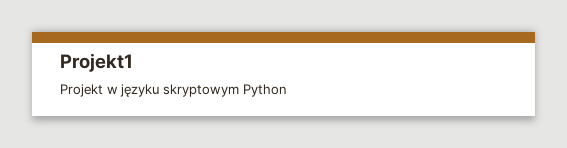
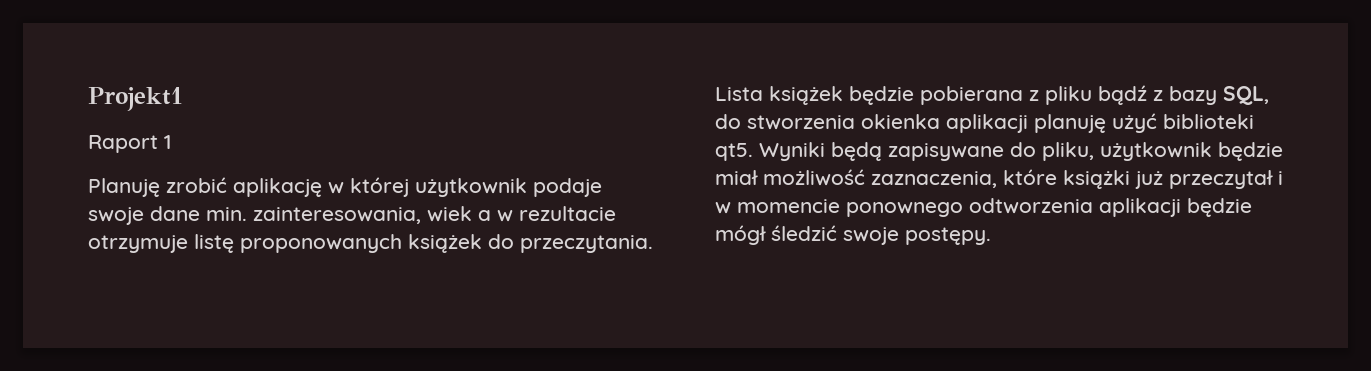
[60,84,287,97] Projekt w języku skryptowym Python -> [88,135,171,153] [88,177,602,197] [88,206,616,225] [88,234,653,253] [715,85,1269,105] [715,113,1254,133] [715,142,1283,161] [715,169,1283,189] [715,198,1252,217] [715,225,991,245] Raport 1 // Planuję zrobić aplikację w której użytkownik podaje swoje dane min. zainteresowania, wiek a w rezultacie otrzymuje listę proponowanych książek do przeczytania. Lista książek będzie pobierana z pliku bądź z bazy SQL, do stworzenia okienka aplikacji planuję użyć biblioteki qt5. Wyniki będą zapisywane do pliku, użytkownik będzie miał możliwość zaznaczenia, które książki już przeczytał i w momencie ponownego odtworzenia aplikacji będzie mógł śledzić swoje postępy.

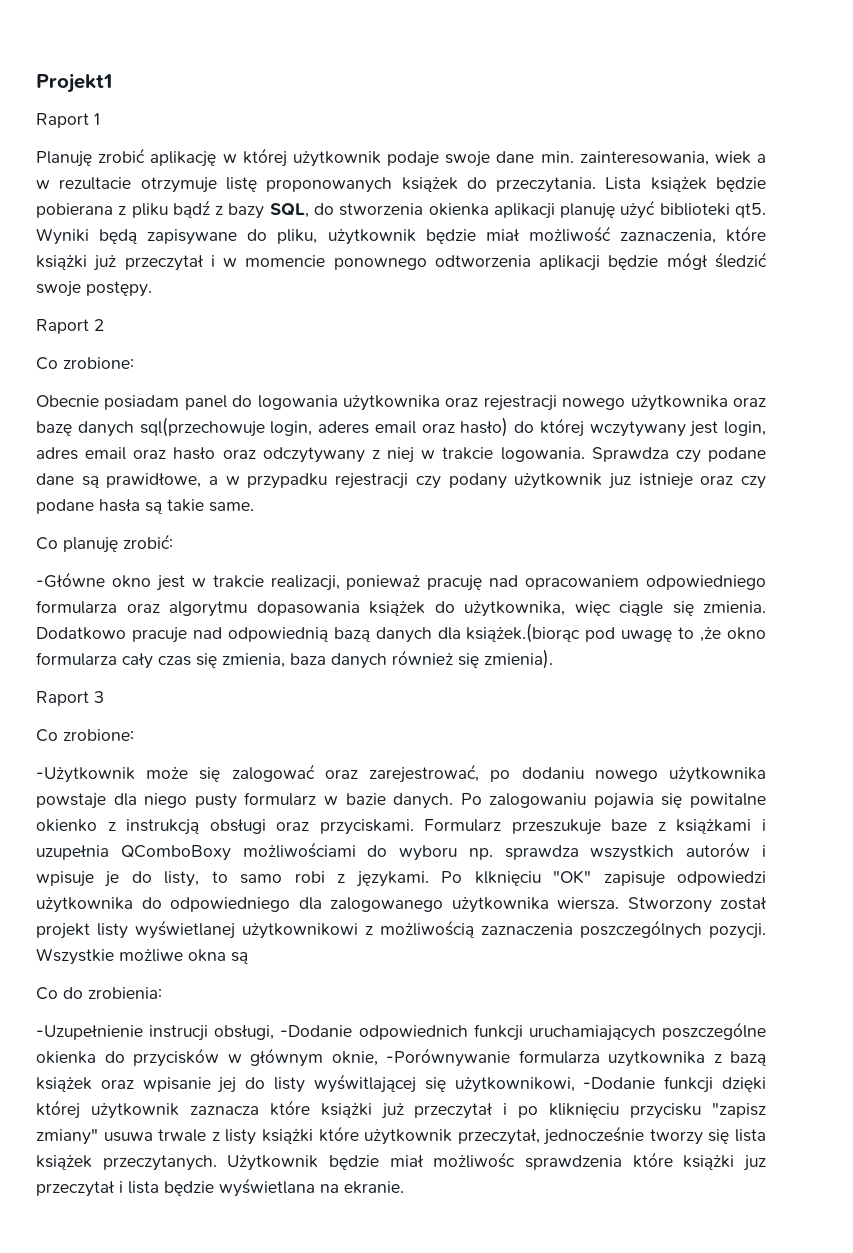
(991, 236) none -> [36,319,104,334] [36,357,134,370] [36,395,766,411] [36,417,766,437] [36,447,766,463] [36,473,767,489] [36,499,254,514] [36,534,173,553] [36,572,766,591] [36,600,766,617] [36,623,766,643] [36,649,553,669] [36,691,104,706] [36,729,134,742] [36,764,766,783] [36,792,767,809] [36,819,766,835] [36,842,767,861] [36,870,766,887] [36,897,767,913] [36,920,766,939] [36,948,248,965] [36,987,162,1000] [36,1022,766,1041] [36,1048,766,1067] [36,1074,767,1093] [36,1100,767,1119] [36,1126,767,1145] [36,1152,766,1171] [36,1178,404,1197] // Raport 2 // Co zrobione: // Obecnie posiadam panel do logowania użytkownika oraz rejestracji nowego użytkownika oraz bazę danych sql(przechowuje login, aderes email oraz hasło) do której wczytywany jest login, adres email oraz hasło oraz odczytywany z niej w trakcie logowania. Sprawdza czy podane dane są prawidłowe, a w przypadku rejestracji czy podany użytkownik juz istnieje oraz czy podane hasła są takie same. // Co planuję zrobić: // -Główne okno jest w trakcie realizacji, ponieważ pracuję nad opracowaniem odpowiedniego formularza oraz algorytmu dopasowania książek do użytkownika, więc ciągle się zmienia. Dodatkowo pracuje nad odpowiednią bazą danych dla książek.(biorąc pod uwagę to ,że okno formularza cały czas się zmienia, baza danych również się zmienia). // Raport 3 // Co zrobione: // -Użytkownik może się zalogować oraz zarejestrować, po dodaniu nowego użytkownika powstaje dla niego pusty formularz w bazie danych. Po zalogowaniu pojawia się powitalne okienko z instrukcją obsługi oraz przyciskami. Formularz przeszukuje baze z książkami i uzupełnia QComboBoxy możliwościami do wyboru np. sprawdza wszystkich autorów i wpisuje je do listy, to samo robi z językami. Po klknięciu "OK" zapisuje odpowiedzi użytkownika do odpowiedniego dla zalogowanego użytkownika wiersza. Stworzony został projekt listy wyświetlanej użytkownikowi z możliwością zaznaczenia poszczególnych pozycji. Wszystkie możliwe okna są // Co do zrobienia: // -Uzupełnienie instrucji obsługi, -Dodanie odpowiednich funkcji uruchamiających poszczególne okienka do przycisków w głównym oknie, -Porównywanie formularza uzytkownika z bazą książek oraz wpisanie jej do listy wyświtlającej się użytkownikowi, -Dodanie funkcji dzięki której użytkownik zaznacza które książki już przeczytał i po kliknięciu przycisku "zapisz zmiany" usuwa trwale z listy książki które użytkownik przeczytał, jednocześnie tworzy się lista książek przeczytanych. Użytkownik będzie miał możliwośc sprawdzenia które książki juz przeczytał i lista będzie wyświetlana na ekranie.

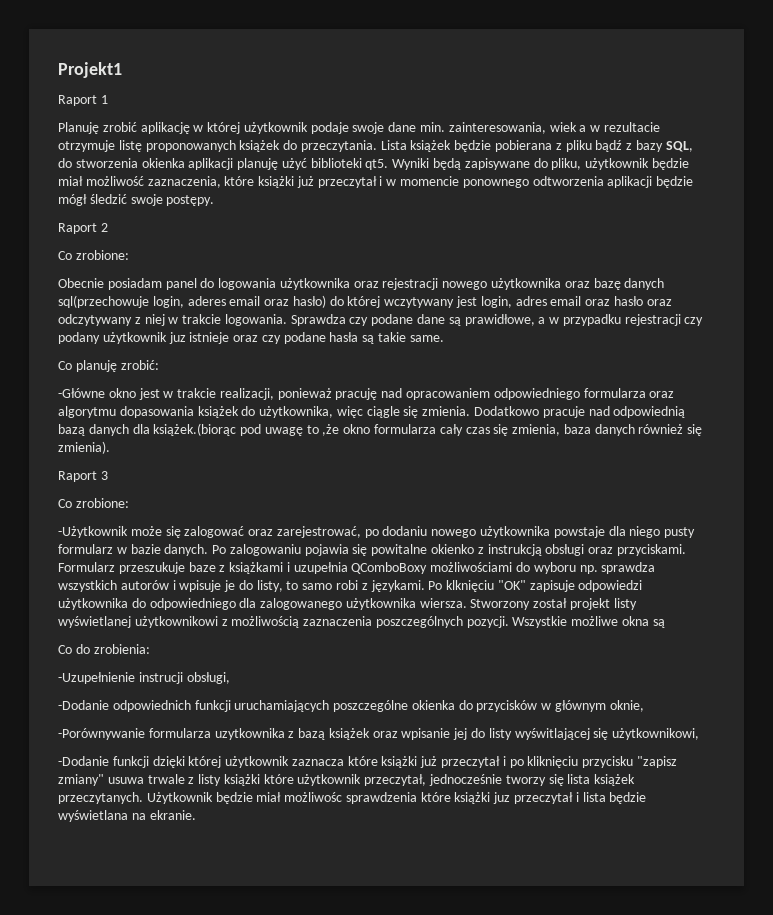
(275, 1032) none -> (230, 678) //
(378, 1058) none -> (644, 706) //
(575, 1085) none -> (700, 734) //

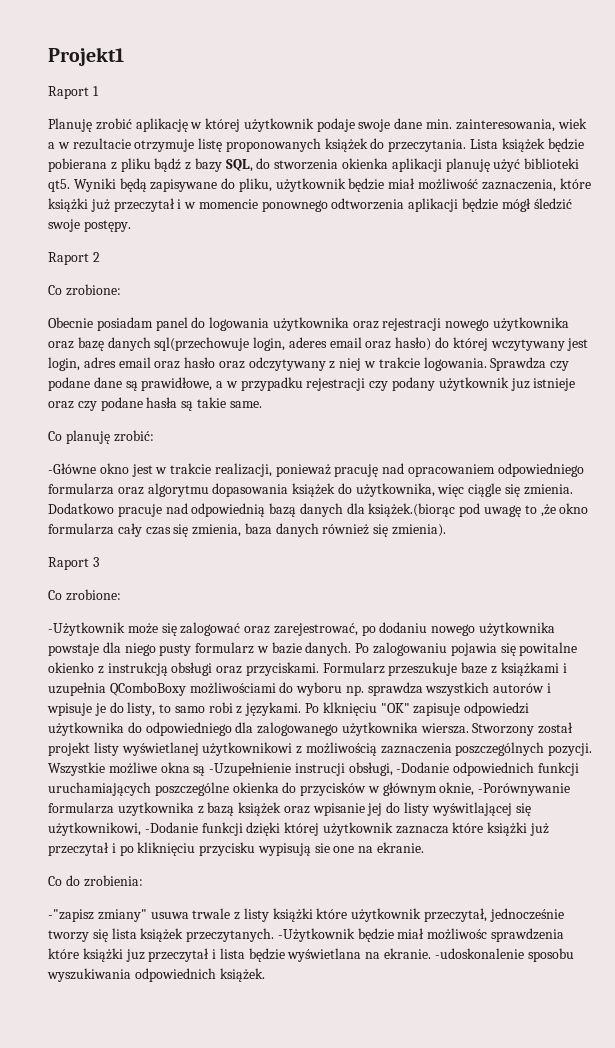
[58,644,150,654] // Co do zrobienia: // -> (206, 771) none
(230, 678) // -> (393, 769) none
(644, 706) // -> (475, 789) none
(700, 734) // -> (141, 829) none
[636,756,677,768] "zapisz -> [257,842,425,856] [48,875,143,887] [48,909,94,922] wypisują sie one na ekranie. // Co do zrobienia: // -"zapisz
[146,792,213,804] Użytkownik -> [277,928,355,942] -Użytkownik
(196, 815) none -> [434,948,574,962] [47,968,265,982] -udoskonalenie sposobu wyszukiwania odpowiednich książek.

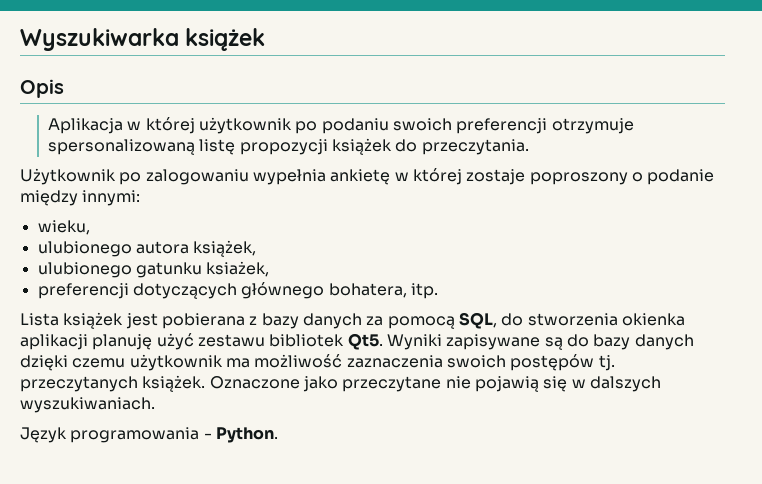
[48,47,124,66] [48,86,99,99] [48,118,587,132] [48,138,467,152] Projekt1 // Raport 1 // Planuję zrobić aplikację w której użytkownik podaje swoje dane min. zainteresowania, wiek a w rezultacie otrzymuje listę proponowanych książek do przeczytania. -> [20,28,266,51] [20,79,64,98] [48,117,634,134] [48,138,529,155] [20,168,715,185] [20,190,141,206] [37,220,90,235] [37,240,257,257] [37,261,270,278] [37,282,438,299] Wyszukiwarka książek // Opis // Aplikacja w której użytkownik po podaniu swoich preferencji otrzymuje spersonalizowaną listę propozycji książek do przeczytania. // Użytkownik po zalogowaniu wypełnia ankietę w której zostaje poproszony o podanie między innymi: // wieku, // ulubionego autora książek, // ulubionego gatunku ksiażek, // preferencji dotyczących głównego bohatera, itp. //
[547,138,584,152] będzie -> [125,313,158,329] jest
[120,158,222,172] pliku bądź z bazy -> [261,313,455,329] bazy danych za pomocą
[524,158,580,169] [48,178,591,192] [48,198,572,212] [48,219,131,232] [48,252,100,265] [48,284,121,296] [48,317,570,331] [48,337,589,351] [48,357,570,371] [48,377,576,391] [48,397,262,411] [48,430,154,444] [48,463,584,477] [48,483,573,497] [48,503,589,517] [48,523,447,537] [48,557,99,570] [48,589,121,601] [48,622,556,636] [48,642,578,656] [48,662,567,676] [48,682,552,696] [47,702,530,716] [48,722,574,736] [48,742,593,756] [48,762,580,776] [48,782,571,796] [48,802,531,816] [48,822,550,836] [48,842,425,856] [48,875,143,887] [48,908,564,922] [48,928,565,942] [48,948,574,962] [47,968,265,982] biblioteki qt5. Wyniki będą zapisywane do pliku, użytkownik będzie miał możliwość zaznaczenia, które książki już przeczytał i w momencie ponownego odtworzenia aplikacji będzie mógł śledzić swoje postępy. // Raport 2 // Co zrobione: // Obecnie posiadam panel do logowania użytkownika oraz rejestracji nowego użytkownika oraz bazę danych sql(przechowuje login, aderes email oraz hasło) do której wczytywany jest login, adres email oraz hasło oraz odczytywany z niej w trakcie logowania. Sprawdza czy podane dane są prawidłowe, a w przypadku rejestracji czy podany użytkownik juz istnieje oraz czy podane hasła są takie same. // Co planuję zrobić: // -Główne okno jest w trakcie realizacji, ponieważ pracuję nad opracowaniem odpowiedniego formularza oraz algorytmu dopasowania książek do użytkownika, więc ciągle się zmienia. Dodatkowo pracuje nad odpowiednią bazą danych dla książek.(biorąc pod uwagę to ,że okno formularza cały czas się zmienia, baza danych również się zmienia). // Raport 3 // Co zrobione: // -Użytkownik może się zalogować oraz zarejestrować, po dodaniu nowego użytkownika powstaje dla niego pusty formularz w bazie danych. Po zalogowaniu pojawia się powitalne okienko z instrukcją obsługi oraz przyciskami. Formularz przeszukuje baze z książkami i uzupełnia QComboBoxy możliwościami do wyboru np. sprawdza wszystkich autorów i wpisuje je do listy, to samo robi z językami. Po klknięciu "OK" zapisuje odpowiedzi użytkownika do odpowiedniego dla zalogowanego użytkownika wiersza. Stworzony został projekt listy wyświetlanej użytkownikowi z możliwością zaznaczenia poszczególnych pozycji. Wszystkie możliwe okna są -Uzupełnienie instrucji obsługi, -Dodanie odpowiednich funkcji uruchamiających poszczególne okienka do przycisków w głównym oknie, -Porównywanie formularza uzytkownika z bazą książek oraz wpisanie jej do listy wyświtlającej się użytkownikowi, -Dodanie funkcji dzięki której użytkownik zaznacza które książki już przeczytał i po kliknięciu przycisku wypisują sie one na ekranie. // Co do zrobienia: // -"zapisz zmiany" usuwa trwale z listy książki które użytkownik przeczytał, jednocześnie tworzy się lista książek przeczytanych. -Użytkownik będzie miał możliwośc sprawdzenia które książki juz przeczytał i lista będzie wyświetlana na ekranie. -udoskonalenie sposobu wyszukiwania odpowiednich książek. -> [197,333,694,350] [20,354,615,371] [20,375,661,392] [20,397,155,413] [20,427,278,443] zestawu bibliotek Qt5. Wyniki zapisywane są do bazy danych dzięki czemu użytkownik ma możliwość zaznaczenia swoich postępów tj. przeczytanych książek. Oznaczone jako przeczytane nie pojawią się w dalszych wyszukiwaniach. // Język programowania - Python.

